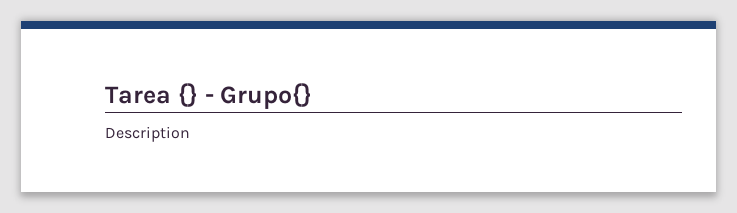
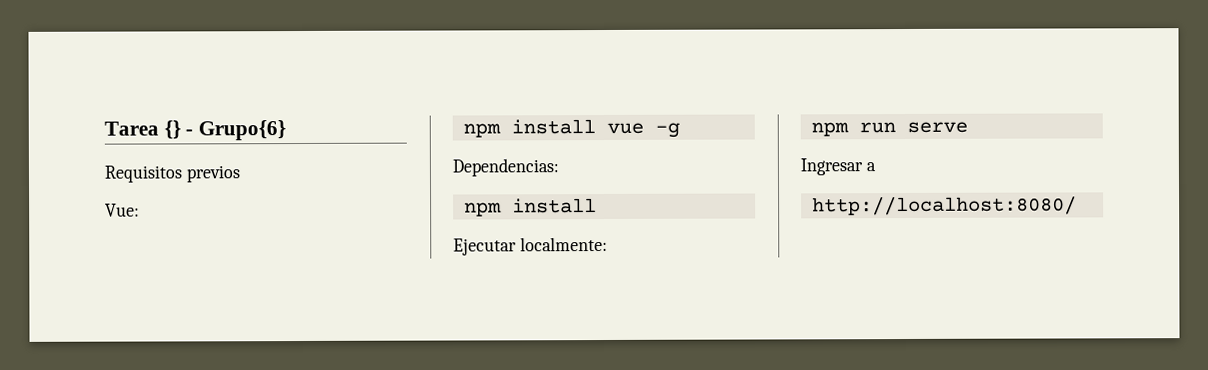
[220,83,313,109] [105,126,190,142] Grupo{} // Description -> [198,120,287,141] [104,165,240,183] [105,203,140,217] [462,119,680,138] [452,158,559,177] [463,198,597,217] [453,236,608,256] [810,121,968,137] [800,158,876,176] [811,196,1077,216] Grupo{6} // Requisitos previos // Vue: // npm install vue -g // Dependencias: // npm install // Ejecutar localmente: // npm run serve // Ingresar a // http://localhost:8080/

